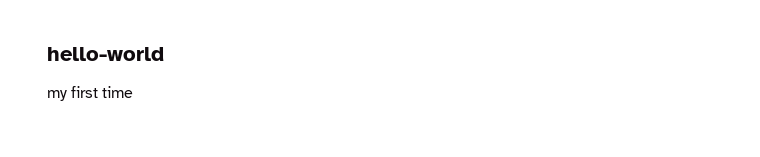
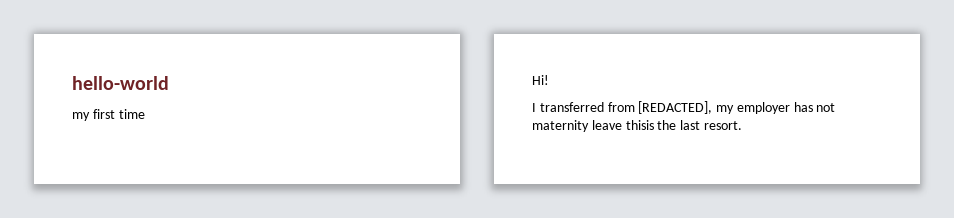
(134, 92) none -> [532,75,549,85] [532,101,836,114] [532,120,742,132] // Hi! // I transferred from [REDACTED], my employer has not maternity leave thisis the last resort.

